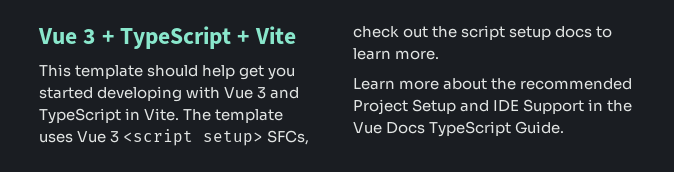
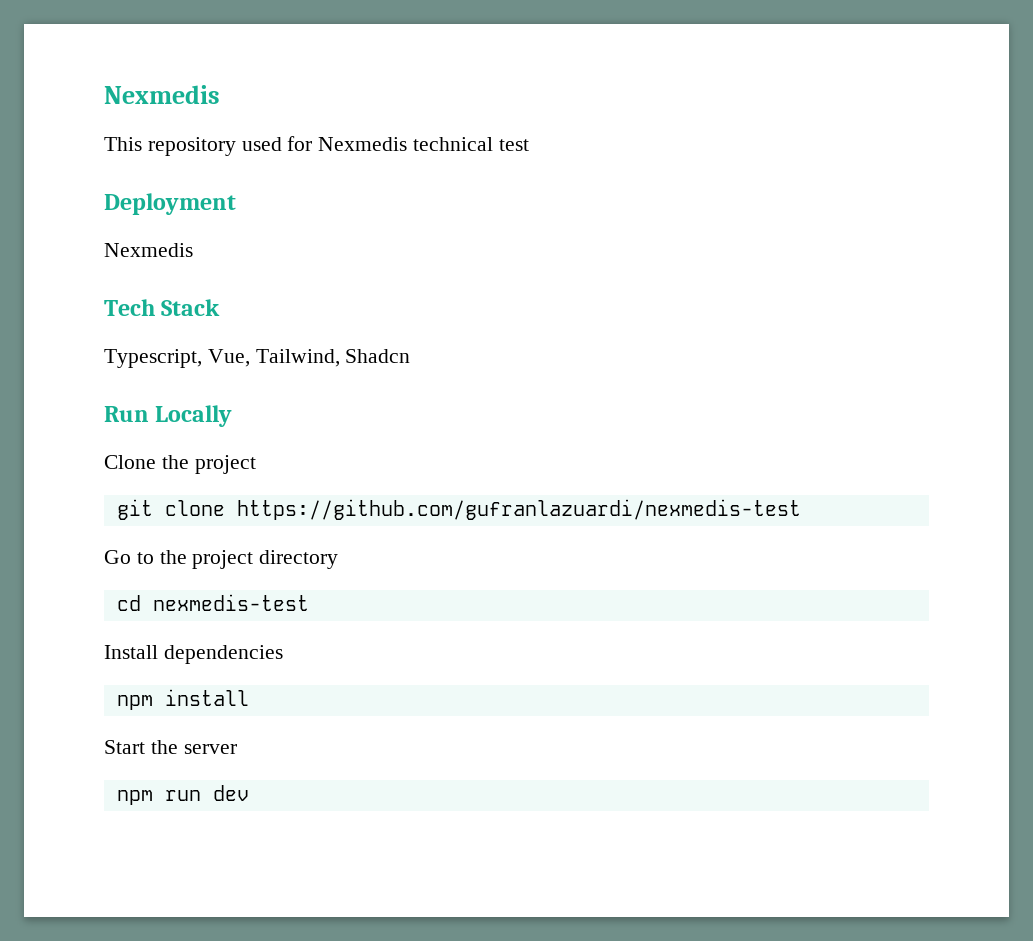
[38,26,296,49] [39,64,296,80] [39,86,300,102] [39,108,284,124] [39,129,310,146] [353,25,613,40] [353,48,440,60] [353,78,633,90] [353,99,633,115] [353,121,565,137] Vue 3 + TypeScript + Vite // This template should help get you started developing with Vue 3 and TypeScript in Vite. The template uses Vue 3 <script setup> SFCs, check out the script setup docs to learn more. // Learn more about the recommended Project Setup and IDE Support in the Vue Docs TypeScript Guide. -> [104,85,220,104] [104,136,529,156] [104,193,236,215] [104,243,193,257] [104,299,221,316] [104,349,411,368] [104,405,233,427] [104,455,256,474] [116,499,801,520] [104,550,339,569] [116,594,309,611] [104,645,283,664] [116,689,249,710] [104,740,237,754] [116,785,249,805] Nexmedis // This repository used for Nexmedis technical test // Deployment // Nexmedis // Tech Stack // Typescript, Vue, Tailwind, Shadcn // Run Locally // Clone the project // git clone https://github.com/gufranlazuardi/nexmedis-test // Go to the project directory // cd nexmedis-test // Install dependencies // npm install // Start the server // npm run dev

